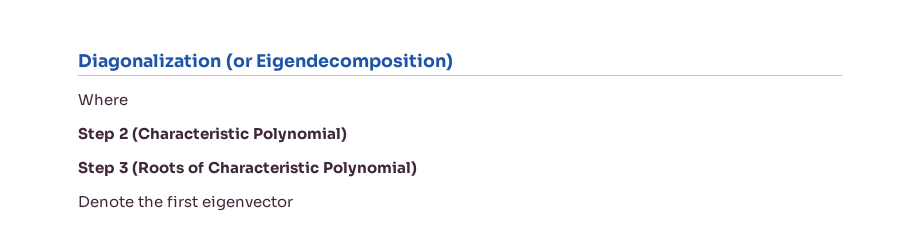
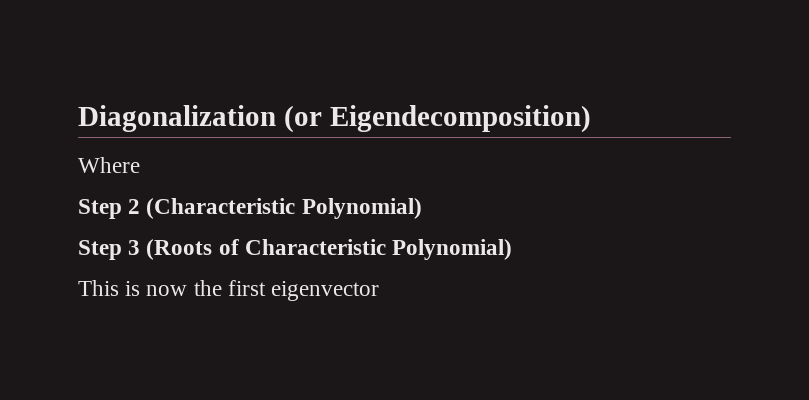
[78,196,134,208] Denote -> [78,280,188,296] This is now

